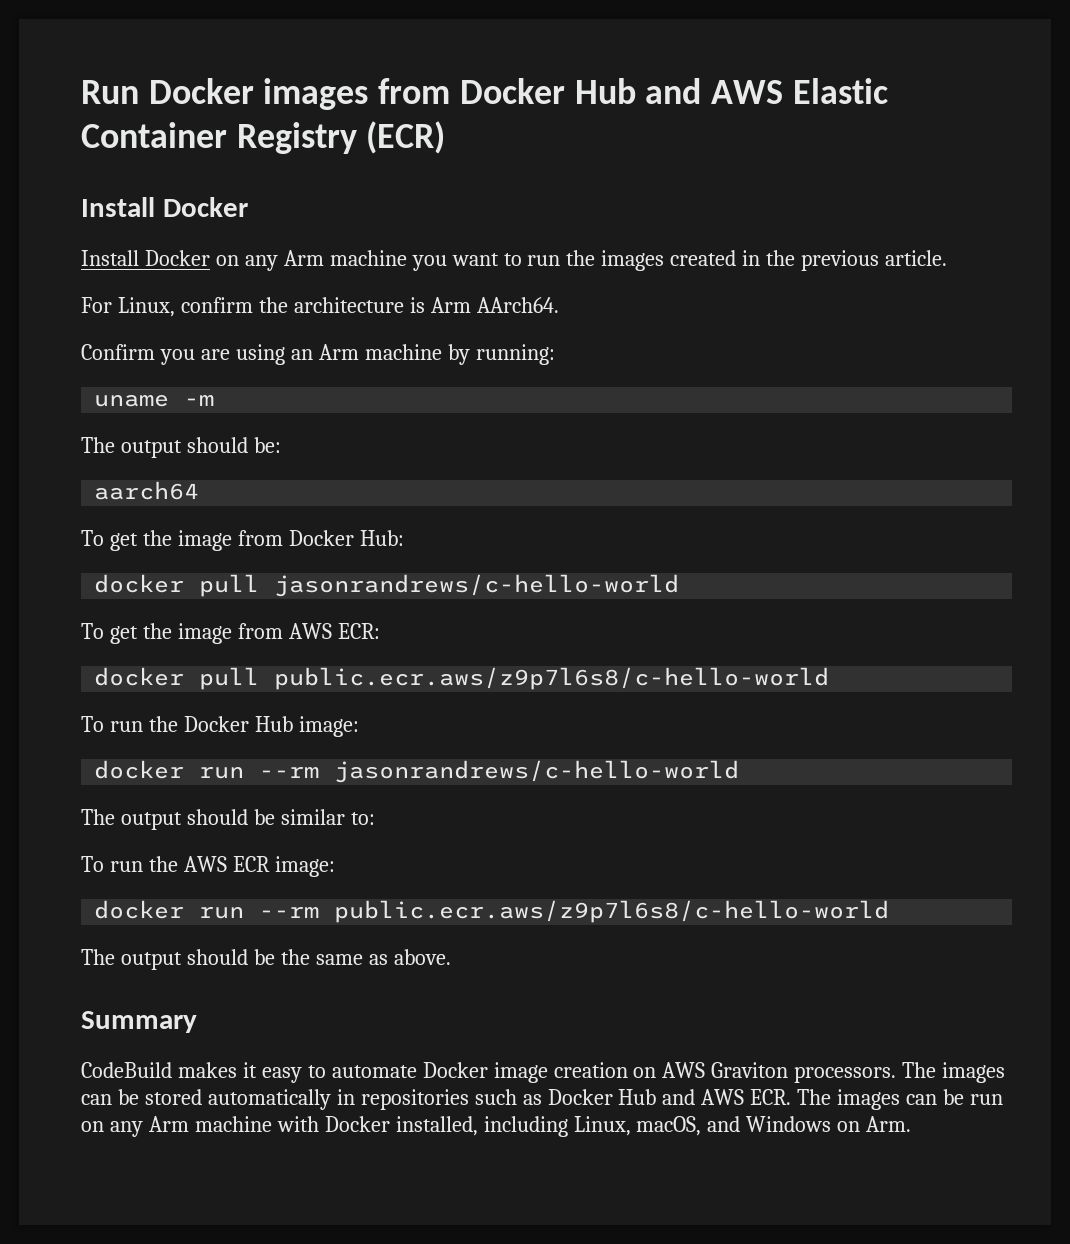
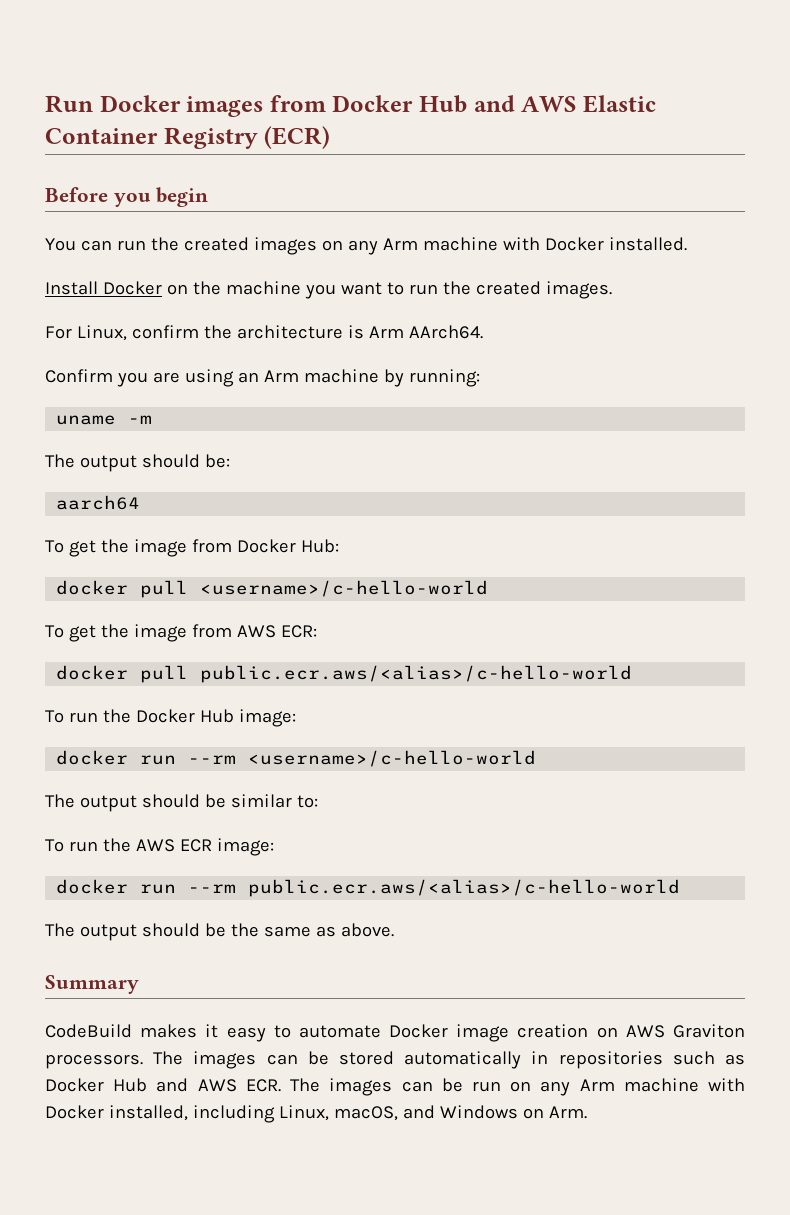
[81,197,248,217] Install Docker -> [45,187,209,207] [45,237,687,255] Before you begin // You can run the created images on any Arm machine with Docker installed.
[244,250,324,271] any Arm -> [192,281,221,295] the
[601,250,948,271] images created in the previous article. -> [475,281,612,299] created images.
[274,574,680,597] jasonrandrews/c-hello-world -> [200,580,489,597] <username>/c-hello-world
[274,667,830,690] public.ecr.aws/z9p7l6s8/c-hello-world -> [200,665,633,683] public.ecr.aws/<alias>/c-hello-world
[334,760,740,783] jasonrandrews/c-hello-world -> [248,750,537,767] <username>/c-hello-world
[334,900,890,923] public.ecr.aws/z9p7l6s8/c-hello-world -> [248,879,681,897] public.ecr.aws/<alias>/c-hello-world

